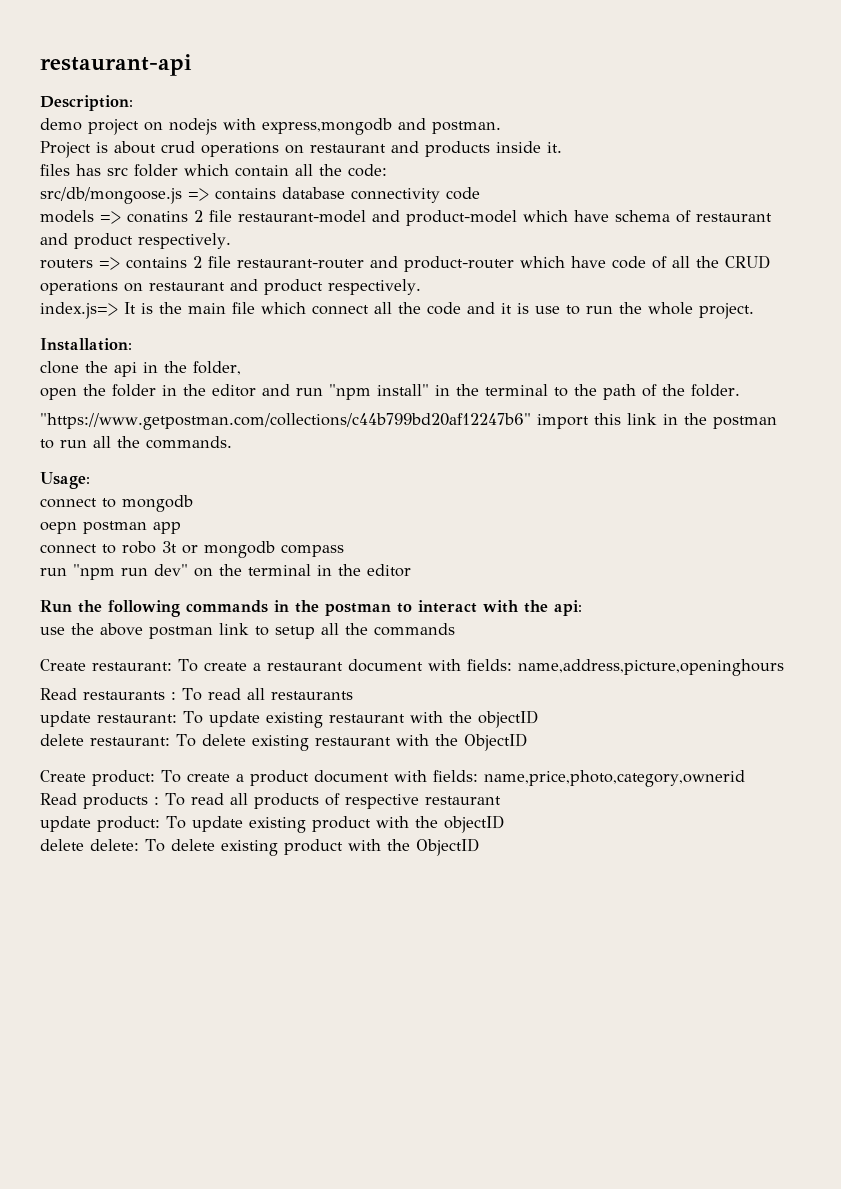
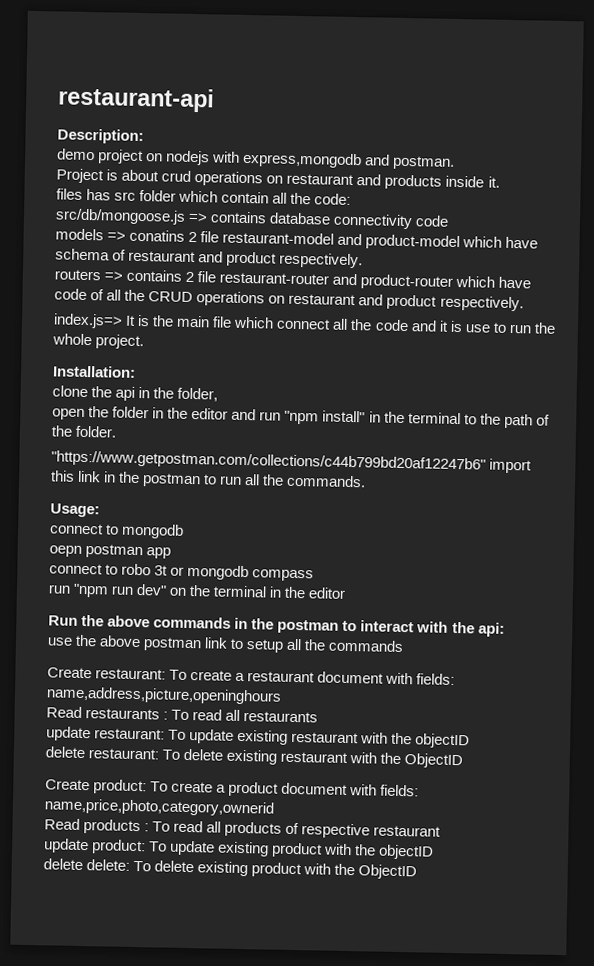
[108,600,180,617] following -> [107,615,151,628] above

